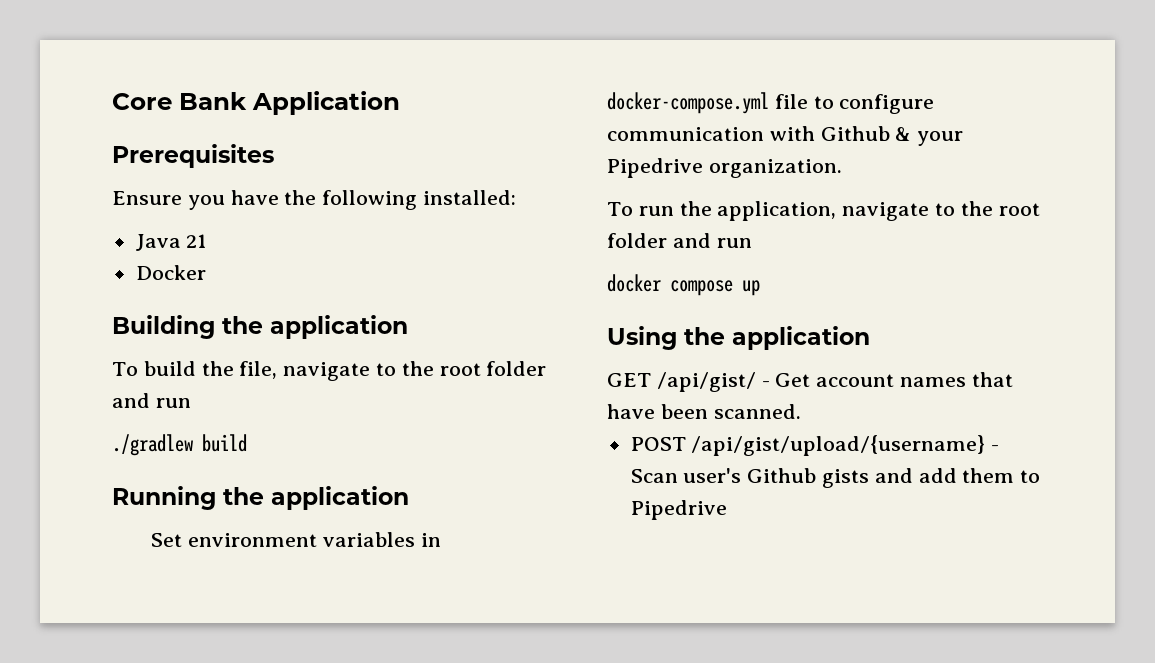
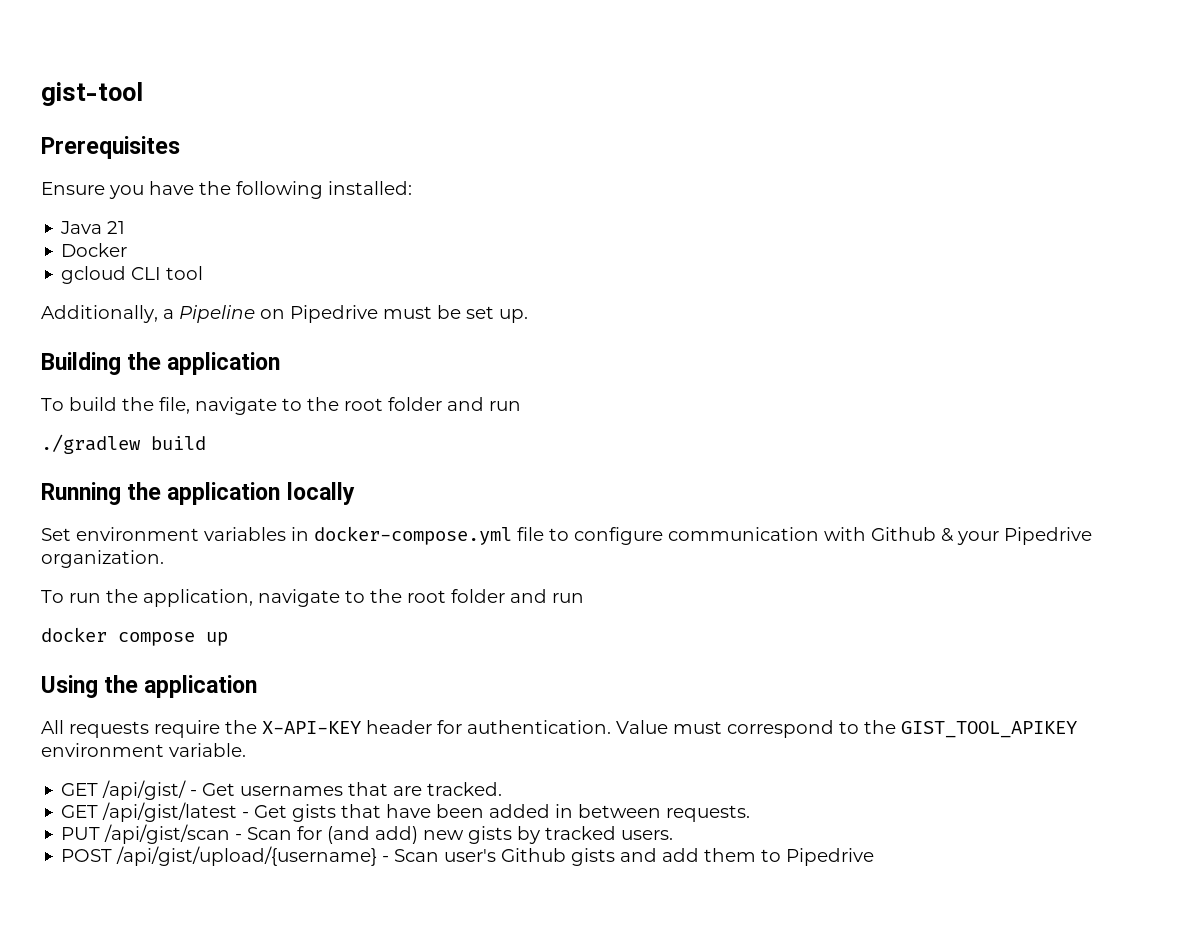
[112,91,400,115] Core Bank Application -> [41,82,143,106] gist-tool
(206, 272) none -> [61,266,204,284] [41,305,528,323] // gcloud CLI tool // Additionally, a Pipeline on Pipedrive must be set up.
(409, 498) none -> [286,482,355,505] locally
[607,372,1013,392] [607,404,801,419] GET /api/gist/ - Get account names that have been scanned. -> [41,720,1077,738] [41,743,246,757] [61,780,503,800] [61,802,751,822] [61,824,674,844] All requests require the X-API-KEY header for authentication. Value must correspond to the GIST_TOOL_APIKEY environment variable. // GET /api/gist/ - Get usernames that are tracked. // GET /api/gist/latest - Get gists that have been added in between requests. // PUT /api/gist/scan - Scan for (and add) new gists by tracked users.

